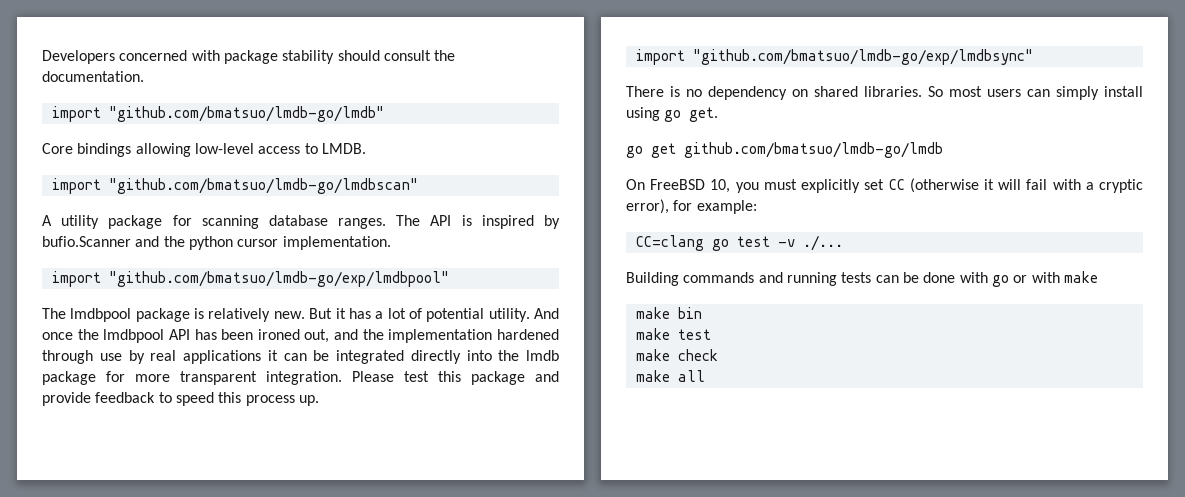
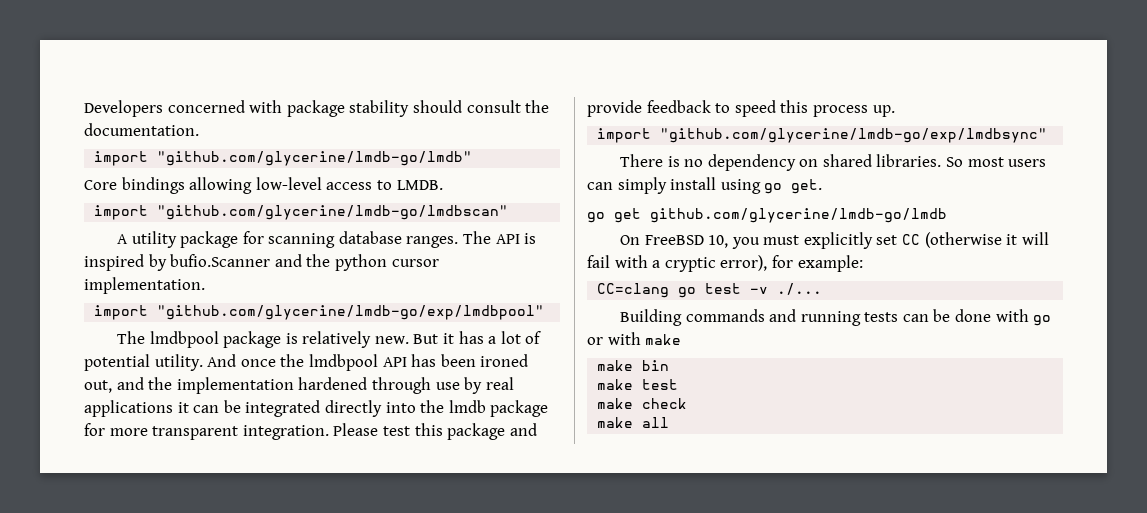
[108,106,384,122] "github.com/bmatsuo/lmdb-go/lmdb" -> [157,151,473,166] "github.com/glycerine/lmdb-go/lmdb"
[108,178,418,194] "github.com/bmatsuo/lmdb-go/lmdbscan" -> [157,205,509,220] "github.com/glycerine/lmdb-go/lmdbscan"
[108,271,449,287] "github.com/bmatsuo/lmdb-go/exp/lmdbpool" -> [157,305,545,320] "github.com/glycerine/lmdb-go/exp/lmdbpool"
[692,49,1033,65] "github.com/bmatsuo/lmdb-go/exp/lmdbsync" -> [660,128,1048,143] "github.com/glycerine/lmdb-go/exp/lmdbsync"
[684,142,943,158] github.com/bmatsuo/lmdb-go/lmdb -> [650,208,947,223] github.com/glycerine/lmdb-go/lmdb

